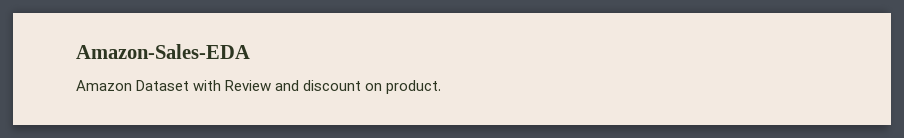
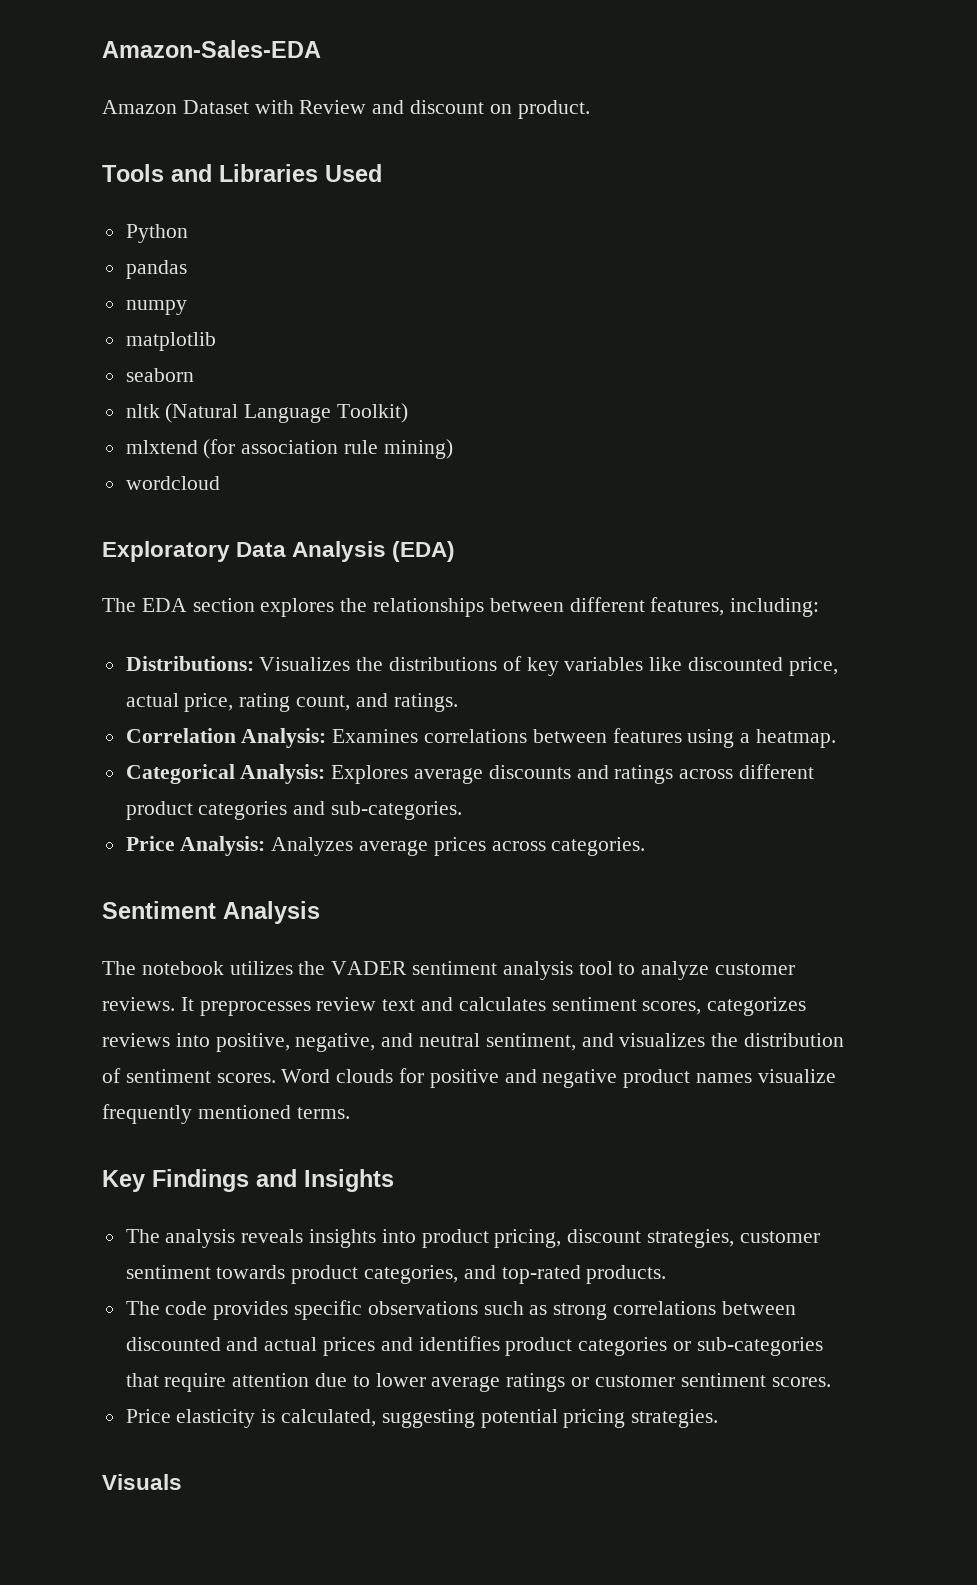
(442, 87) none -> [102,164,382,182] [125,224,188,243] [125,260,187,279] [125,300,187,315] [125,332,216,351] [125,368,194,382] [125,403,409,423] [125,439,453,459] [125,476,220,490] [102,541,456,562] [102,597,820,617] [125,656,838,676] [125,693,458,712] [125,728,837,748] [125,764,815,784] [125,801,463,820] [125,836,646,856] [102,901,320,924] [102,961,796,980] [102,997,807,1016] [102,1033,845,1052] [102,1068,836,1088] [102,1104,350,1124] [102,1169,394,1192] [125,1229,820,1248] [125,1265,667,1284] [125,1300,796,1320] [125,1336,823,1356] [125,1373,831,1392] [125,1409,719,1428] [102,1474,182,1490] // Tools and Libraries Used // Python // pandas // numpy // matplotlib // seaborn // nltk (Natural Language Toolkit) // mlxtend (for association rule mining) // wordcloud // Exploratory Data Analysis (EDA) // The EDA section explores the relationships between different features, including: // Distributions: Visualizes the distributions of key variables like discounted price, actual price, rating count, and ratings. // Correlation Analysis: Examines correlations between features using a heatmap. // Categorical Analysis: Explores average discounts and ratings across different product categories and sub-categories. // Price Analysis: Analyzes average prices across categories. // Sentiment Analysis // The notebook utilizes the VADER sentiment analysis tool to analyze customer reviews. It preprocesses review text and calculates sentiment scores, categorizes reviews into positive, negative, and neutral sentiment, and visualizes the distribution of sentiment scores. Word clouds for positive and negative product names visualize frequently mentioned terms. // Key Findings and Insights // The analysis reveals insights into product pricing, discount strategies, customer sentiment towards product categories, and top-rated products. // The code provides specific observations such as strong correlations between discounted and actual prices and identifies product categories or sub-categories that require attention due to lower average ratings or customer sentiment scores. // Price elasticity is calculated, suggesting potential pricing strategies. // Visuals

